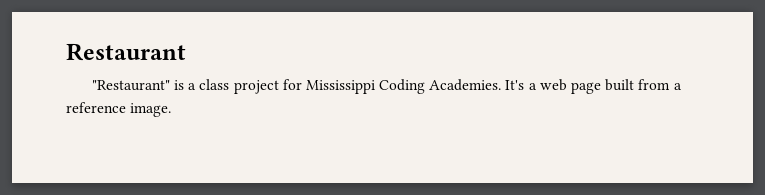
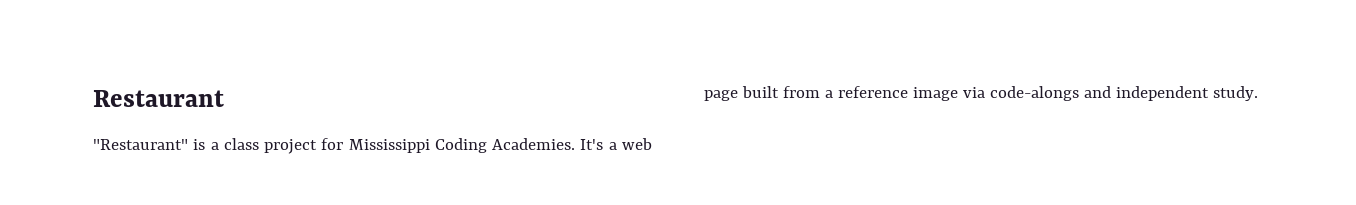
[130,103,172,117] image. -> [912,86,1258,101] image via code-alongs and independent study.

